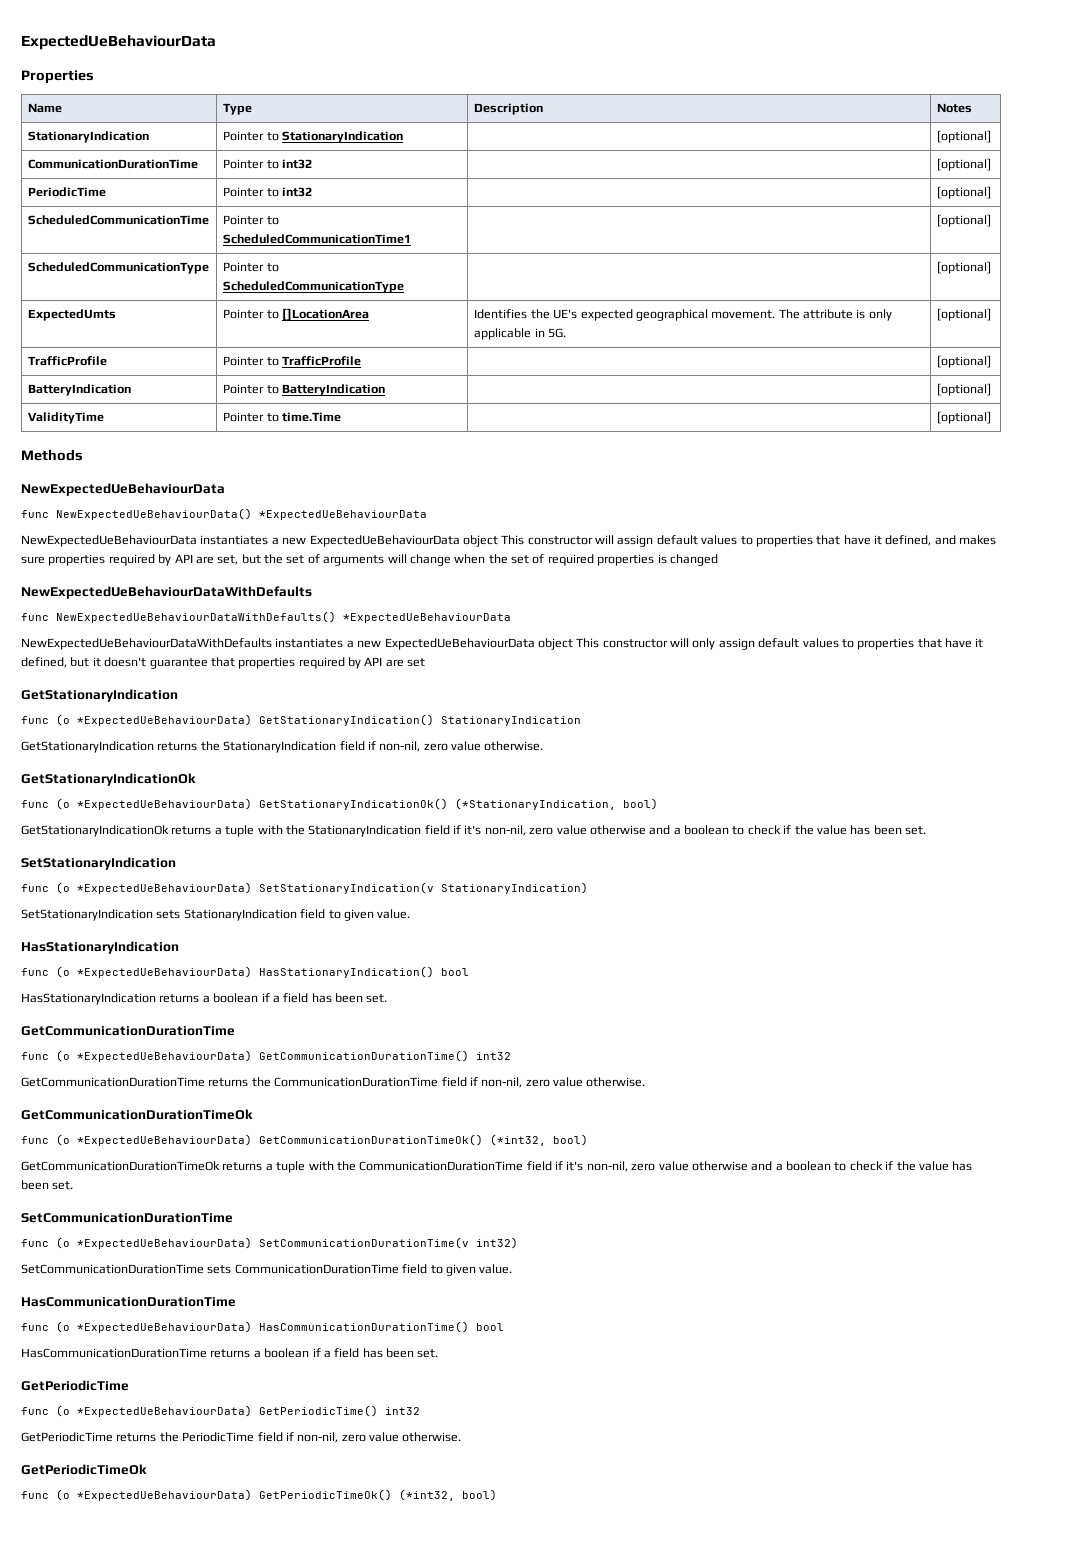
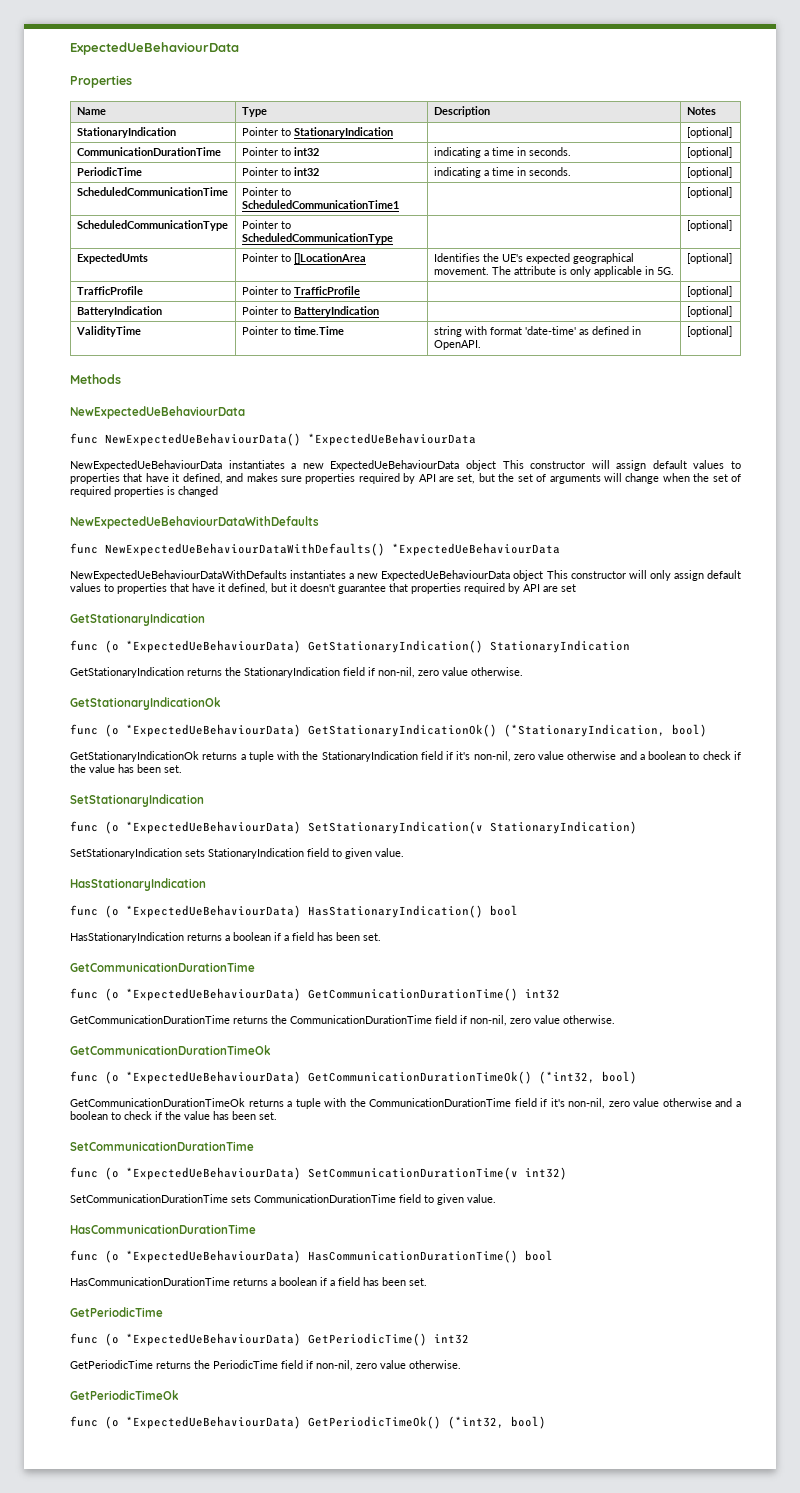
(313, 164) none -> [433,147,571,158] indicating a time in seconds.
(313, 192) none -> [433,167,571,178] indicating a time in seconds.
(342, 417) none -> [433,326,641,337] [433,340,481,350] string with format 'date-time' as defined in OpenAPI.

